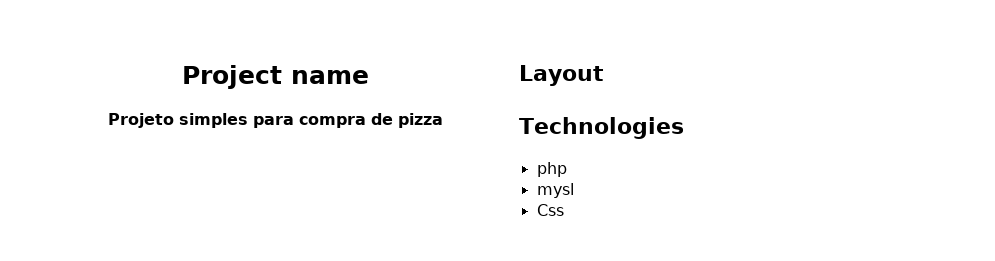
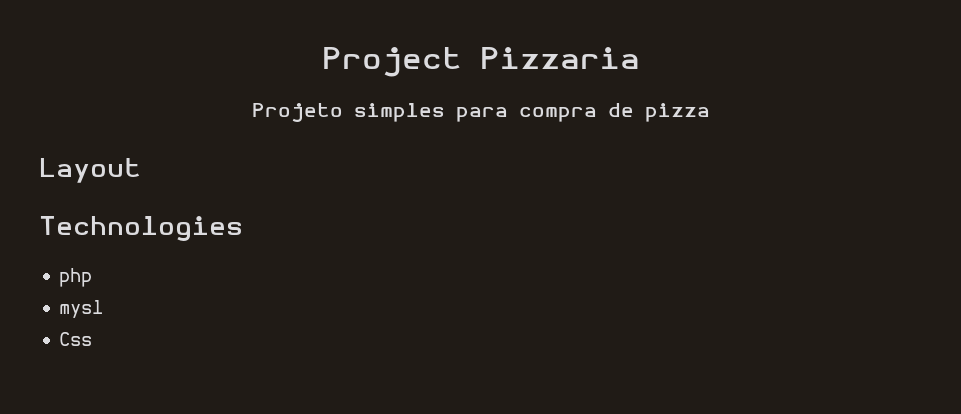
[290,70,369,84] name -> [479,47,640,69] Pizzaria

